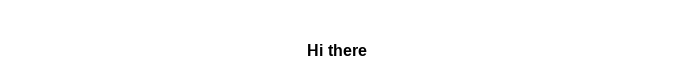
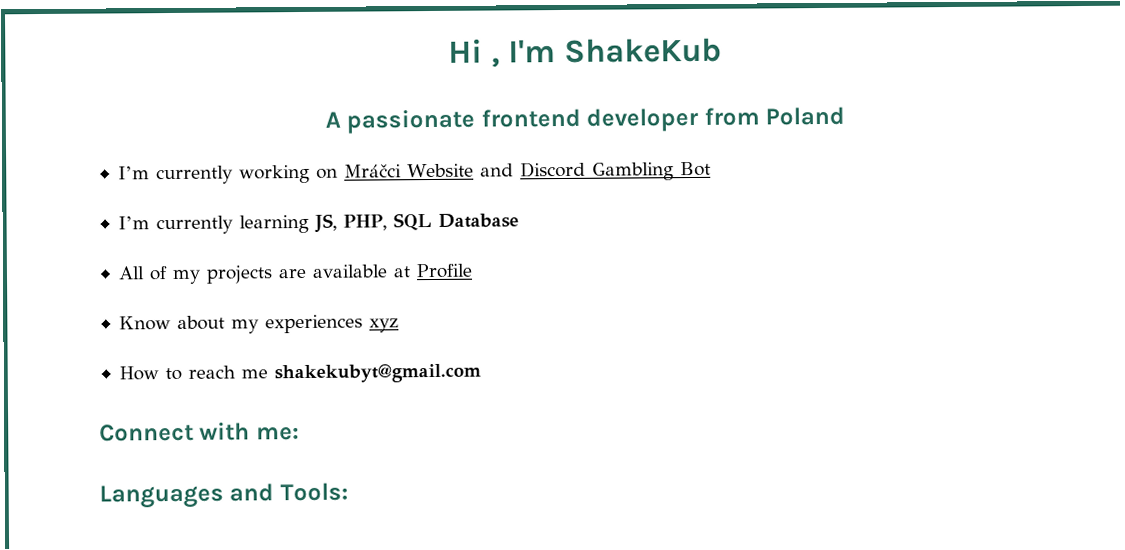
[327,44,367,56] there -> [491,37,722,68] [324,106,846,134] [117,161,711,185] [117,213,519,235] [117,263,473,284] [118,314,399,334] [118,362,481,384] [99,421,299,442] [99,482,348,509] , I'm ShakeKub // A passionate frontend developer from Poland // I’m currently working on Mráčci Website and Discord Gambling Bot // I’m currently learning JS, PHP, SQL Database // All of my projects are available at Profile // Know about my experiences xyz // How to reach me shakekubyt@gmail.com // Connect with me: // Languages and Tools:

